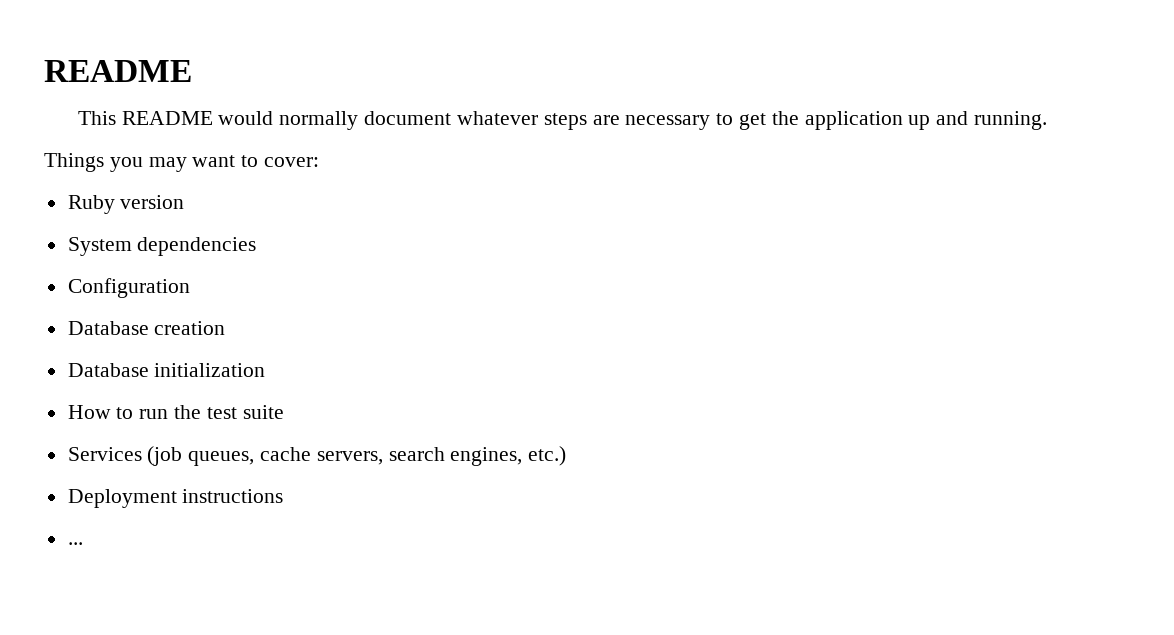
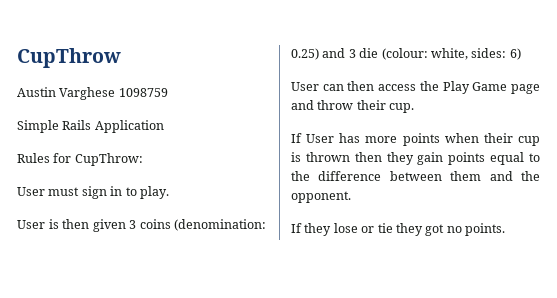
[44,60,192,82] [77,111,1047,130] [44,153,320,172] [67,195,185,214] [67,237,257,256] [67,278,190,298] [67,321,226,335] [67,363,266,377] [67,405,284,419] [67,446,567,466] [67,489,284,508] [67,542,83,545] README // This README would normally document whatever steps are necessary to get the application up and running. // Things you may want to cover: // Ruby version // System dependencies // Configuration // Database creation // Database initialization // How to run the test suite // Services (job queues, cache servers, search engines, etc.) // Deployment instructions // ... -> [17,48,121,68] [17,87,168,100] [17,120,164,133] [17,153,143,166] [17,186,169,199] [17,219,266,232] [291,48,521,60] [291,81,540,94] [291,100,415,113] [291,133,540,146] [291,152,540,165] [291,171,540,181] [291,191,351,203] [291,223,505,236] CupThrow // Austin Varghese 1098759 // Simple Rails Application // Rules for CupThrow: // User must sign in to play. // User is then given 3 coins (denomination: 0.25) and 3 die (colour: white, sides: 6) // User can then access the Play Game page and throw their cup. // If User has more points when their cup is thrown then they gain points equal to the difference between them and the opponent. // If they lose or tie they got no points.

